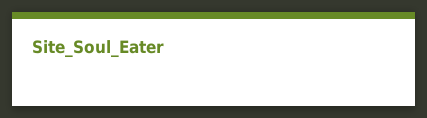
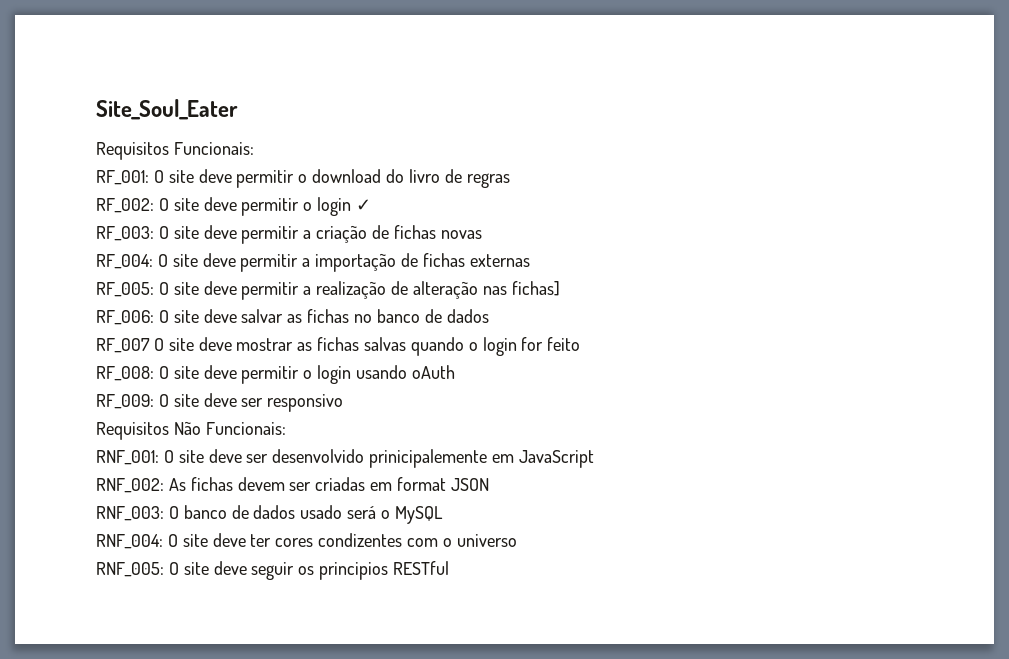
(164, 49) none -> [96,142,254,160] [96,169,510,188] [96,197,372,216] [96,225,482,244] [96,253,530,272] [96,281,560,300] [96,309,489,325] [96,337,581,356] [96,365,455,384] [96,393,344,412] [96,421,286,440] [96,449,594,468] [96,477,489,493] [96,505,443,524] [96,533,517,549] [96,561,450,580] // Requisitos Funcionais: // RF_001: O site deve permitir o download do livro de regras // RF_002: O site deve permitir o login ✓ // RF_003: O site deve permitir a criação de fichas novas // RF_004: O site deve permitir a importação de fichas externas // RF_005: O site deve permitir a realização de alteração nas fichas] // RF_006: O site deve salvar as fichas no banco de dados // RF_007 O site deve mostrar as fichas salvas quando o login for feito // RF_008: O site deve permitir o login usando oAuth // RF_009: O site deve ser responsivo // Requisitos Não Funcionais: // RNF_001: O site deve ser desenvolvido prinicipalemente em JavaScript // RNF_002: As fichas devem ser criadas em format JSON // RNF_003: O banco de dados usado será o MySQL // RNF_004: O site deve ter cores condizentes com o universo // RNF_005: O site deve seguir os principios RESTful

